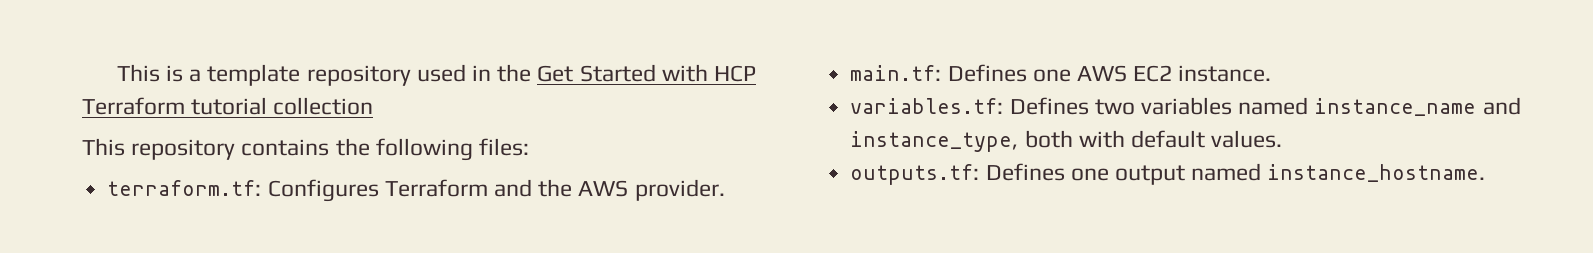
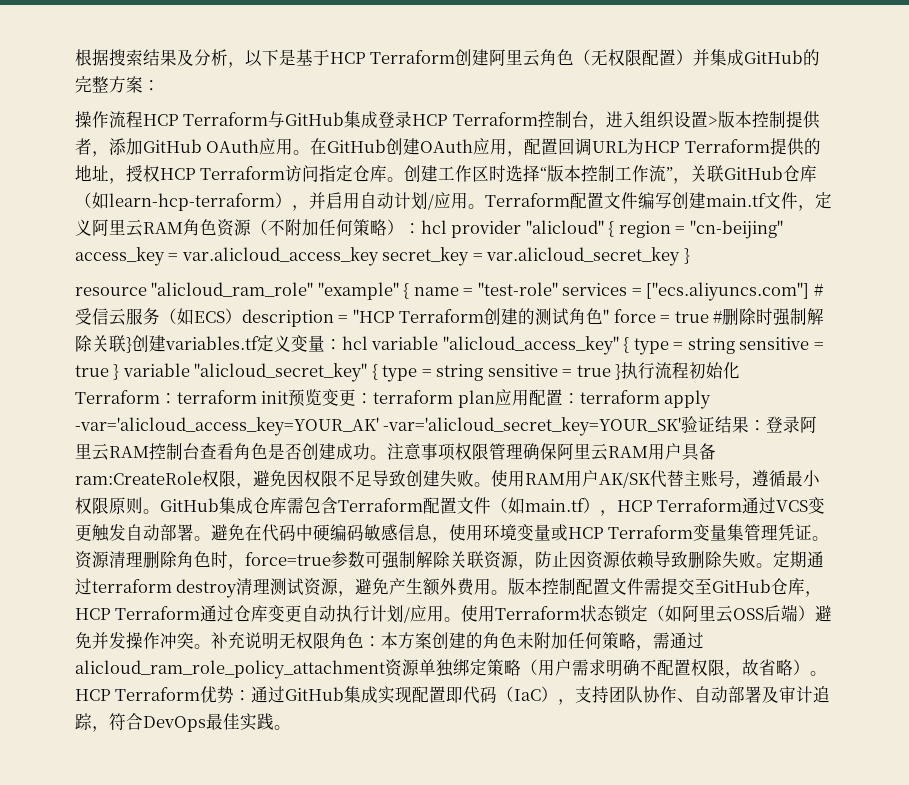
[116,64,757,86] [82,97,374,115] [82,138,530,161] [107,179,725,202] [850,64,1272,82] [850,97,1521,116] [850,130,1283,152] [850,163,1486,185] This is a template repository used in the Get Started with HCP Terraform tutorial collection // This repository contains the following files: // terraform.tf: Configures Terraform and the AWS provider. // main.tf: Defines one AWS EC2 instance. // variables.tf: Defines two variables named instance_name and instance_type, both with default values. // outputs.tf: Defines one output named instance_hostname. -> [75,49,821,68] [75,76,160,93] [75,111,820,130] [75,138,821,157] [75,165,818,184] [75,192,832,211] [75,219,783,239] [75,247,690,266] [75,282,824,301] [75,308,825,327] [75,335,824,355] [75,362,741,382] [75,389,712,409] [75,416,818,436] [75,443,716,461] [75,470,820,489] [75,497,826,516] [75,524,830,543] [75,551,824,570] [75,578,823,598] [75,604,833,623] [75,632,704,651] [75,659,827,679] [75,686,831,705] [75,713,291,732] 根据搜索结果及分析，以下是基于HCP Terraform创建阿里云角色（无权限配置）并集成GitHub的完整方案： // 操作流程HCP Terraform与GitHub集成登录HCP Terraform控制台，进入组织设置>版本控制提供者，添加GitHub OAuth应用。在GitHub创建OAuth应用，配置回调URL为HCP Terraform提供的地址，授权HCP Terraform访问指定仓库。创建工作区时选择“版本控制工作流”，关联GitHub仓库（如learn-hcp-terraform），并启用自动计划/应用。Terraform配置文件编写创建main.tf文件，定义阿里云RAM角色资源（不附加任何策略）：hcl provider "alicloud" { region = "cn-beijing" access_key = var.alicloud_access_key secret_key = var.alicloud_secret_key } // resource "alicloud_ram_role" "example" { name = "test-role" services = ["ecs.aliyuncs.com"] #受信云服务（如ECS）description = "HCP Terraform创建的测试角色" force = true #删除时强制解除关联}创建variables.tf定义变量：hcl variable "alicloud_access_key" { type = string sensitive = true } variable "alicloud_secret_key" { type = string sensitive = true }执行流程初始化Terraform：terraform init预览变更：terraform plan应用配置：terraform apply -var='alicloud_access_key=YOUR_AK' -var='alicloud_secret_key=YOUR_SK'验证结果：登录阿里云RAM控制台查看角色是否创建成功。注意事项权限管理确保阿里云RAM用户具备ram:CreateRole权限，避免因权限不足导致创建失败。使用RAM用户AK/SK代替主账号，遵循最小权限原则。GitHub集成仓库需包含Terraform配置文件（如main.tf），HCP Terraform通过VCS变更触发自动部署。避免在代码中硬编码敏感信息，使用环境变量或HCP Terraform变量集管理凭证。资源清理删除角色时，force=true参数可强制解除关联资源，防止因资源依赖导致删除失败。定期通过terraform destroy清理测试资源，避免产生额外费用。版本控制配置文件需提交至GitHub仓库，HCP Terraform通过仓库变更自动执行计划/应用。使用Terraform状态锁定（如阿里云OSS后端）避免并发操作冲突。补充说明无权限角色：本方案创建的角色未附加任何策略，需通过alicloud_ram_role_policy_attachment资源单独绑定策略（用户需求明确不配置权限，故省略）。HCP Terraform优势：通过GitHub集成实现配置即代码（IaC），支持团队协作、自动部署及审计追踪，符合DevOps最佳实践。

